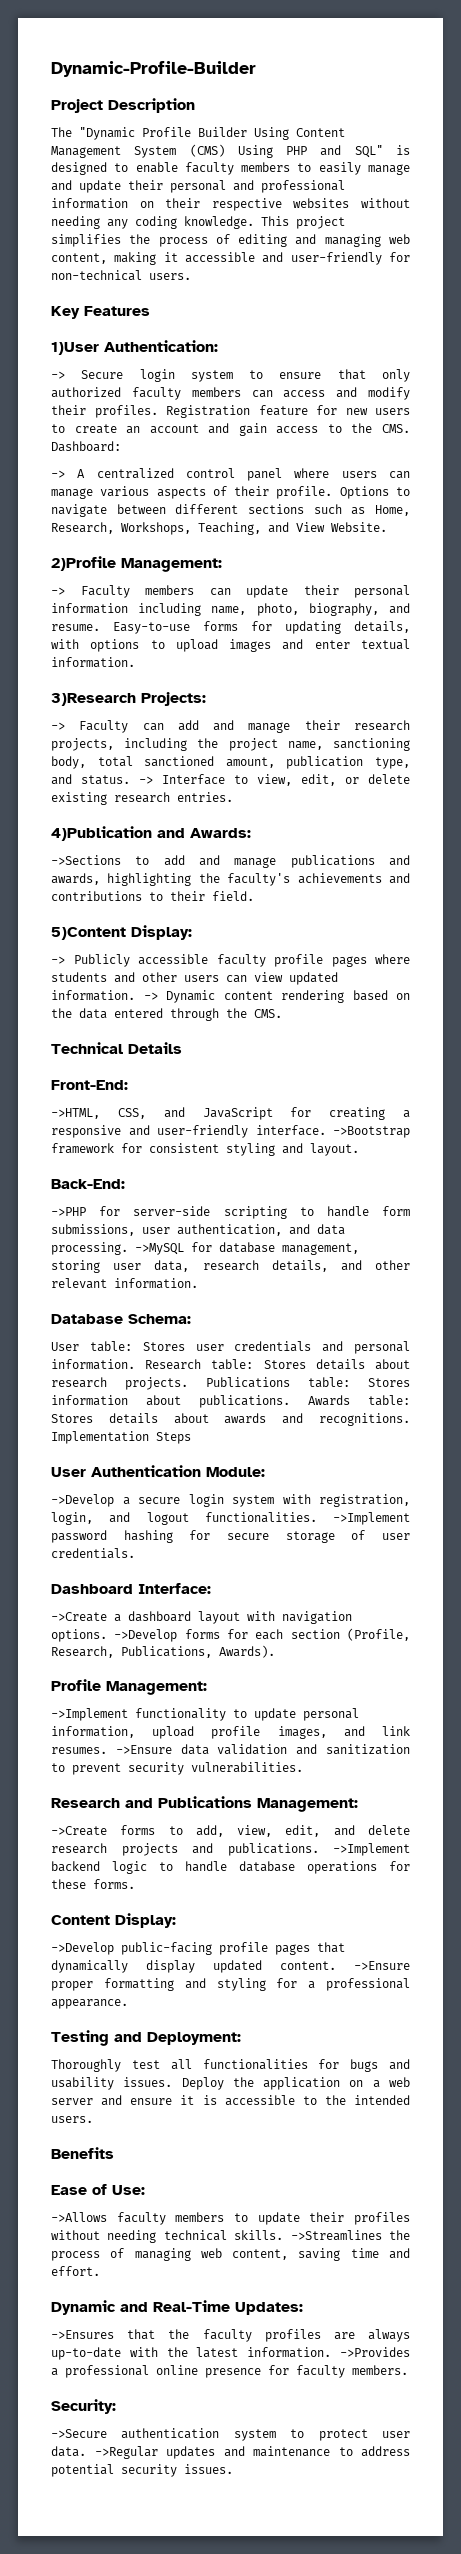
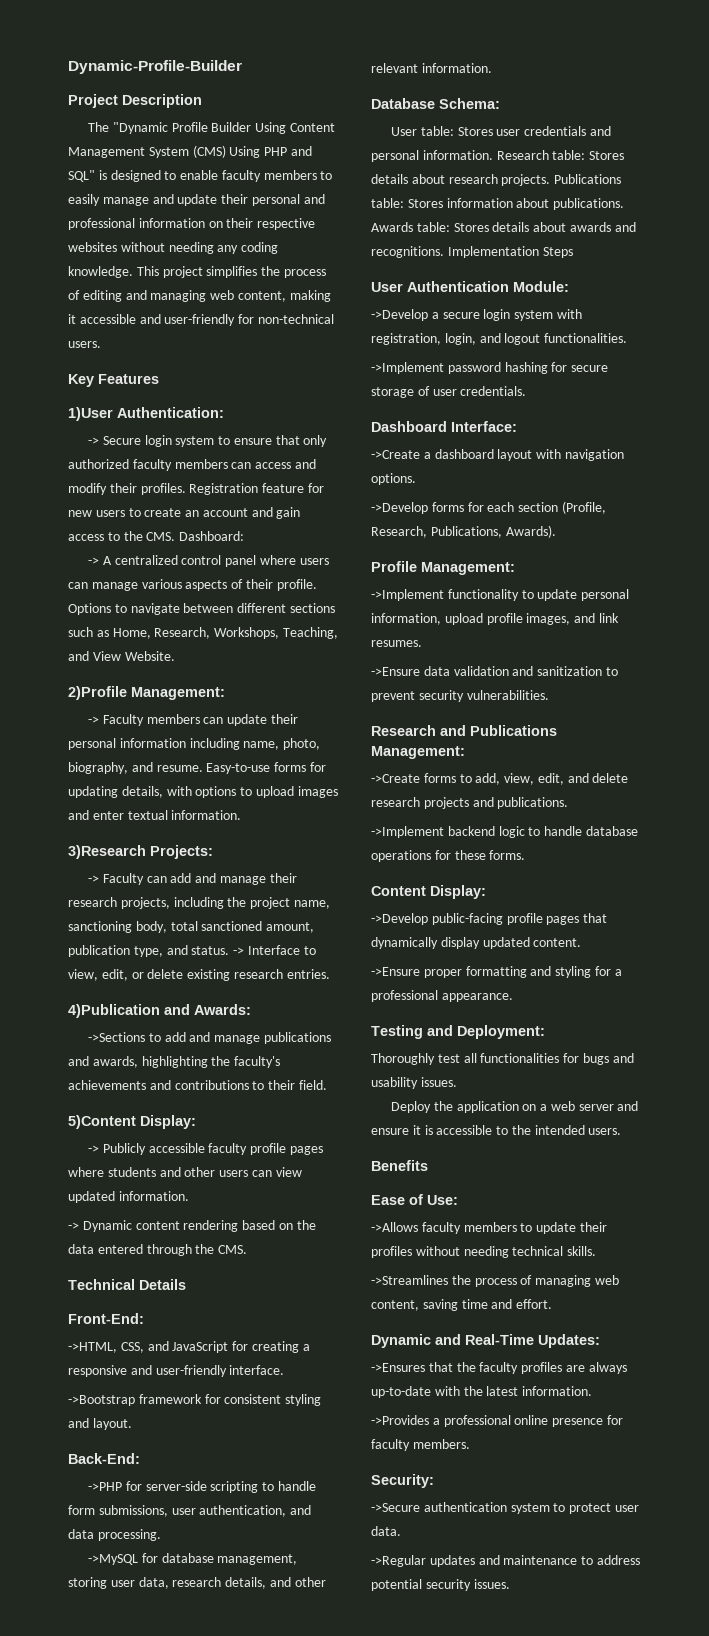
(135, 995) none -> (189, 1196) //
(326, 1130) none -> (285, 1370) //
(128, 1248) none -> (161, 1535) //
(317, 1517) none -> (628, 338) //
(107, 1635) none -> (416, 479) //
(107, 1750) none -> (422, 643) //
(319, 1849) none -> (569, 803) //
(336, 1965) none -> (582, 942) //
(173, 2082) none -> (457, 1082) //
(284, 2235) none -> (597, 1251) //
(332, 2352) none -> (593, 1391) //
(86, 2451) none -> (401, 1531) //

